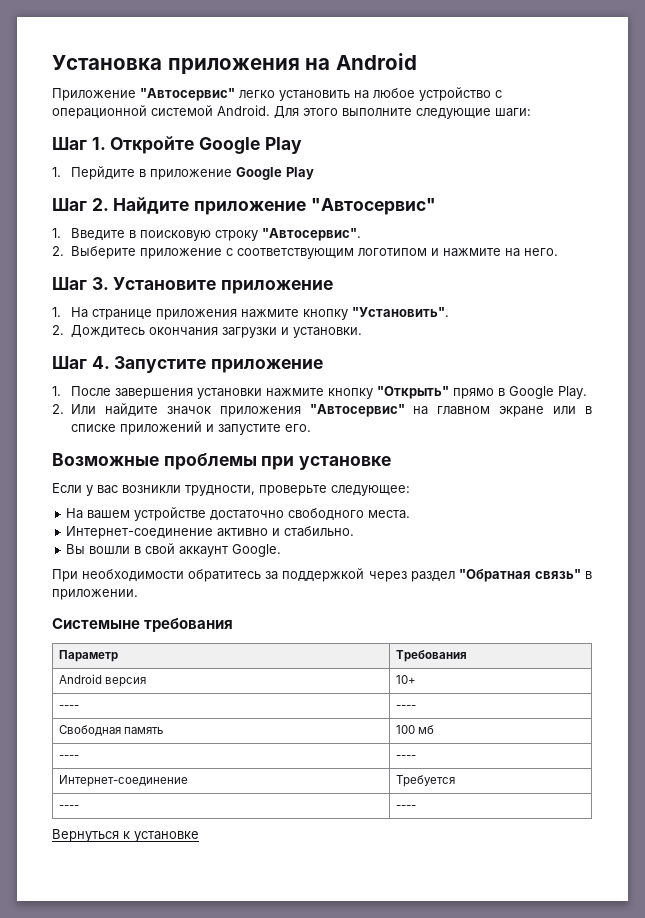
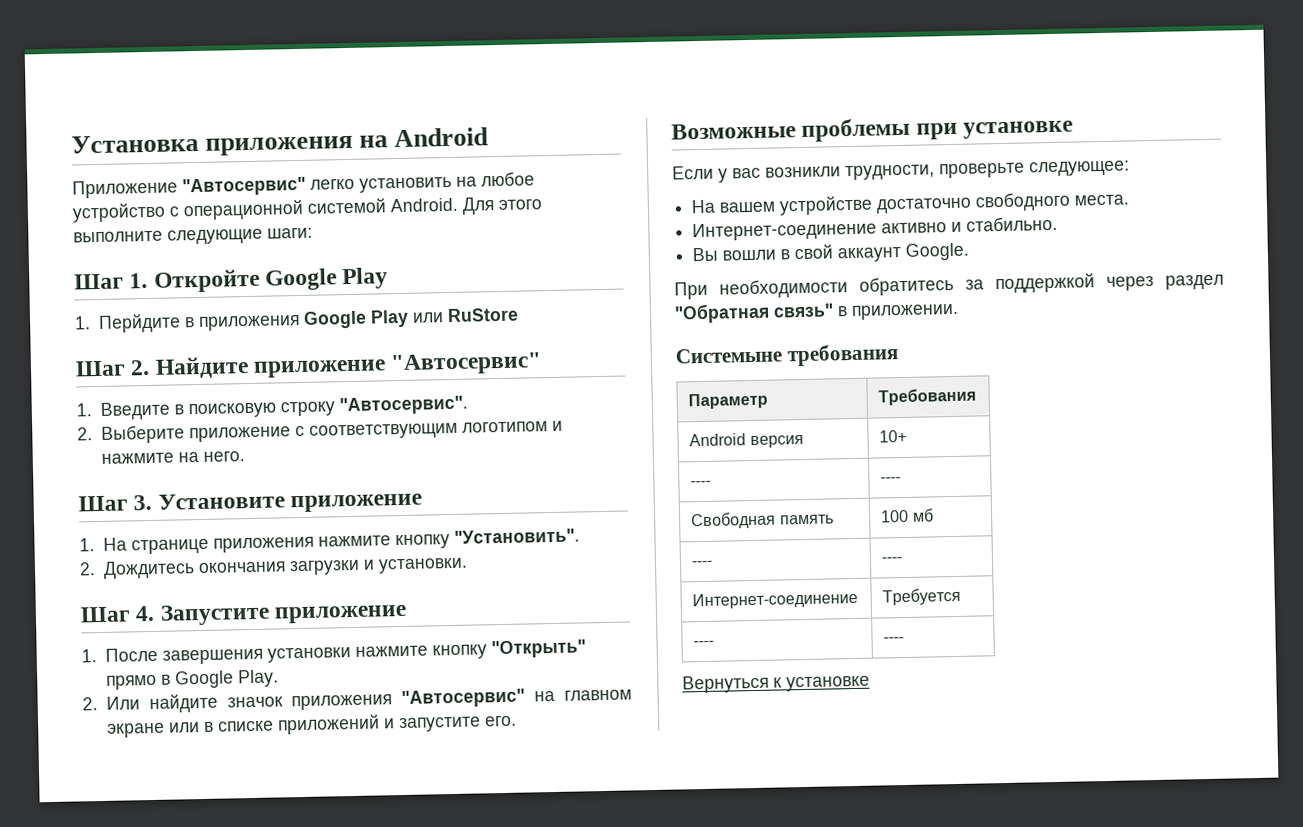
[150,167,315,180] приложение Google Play -> [197,307,519,332] приложения Google Play или RuStore

